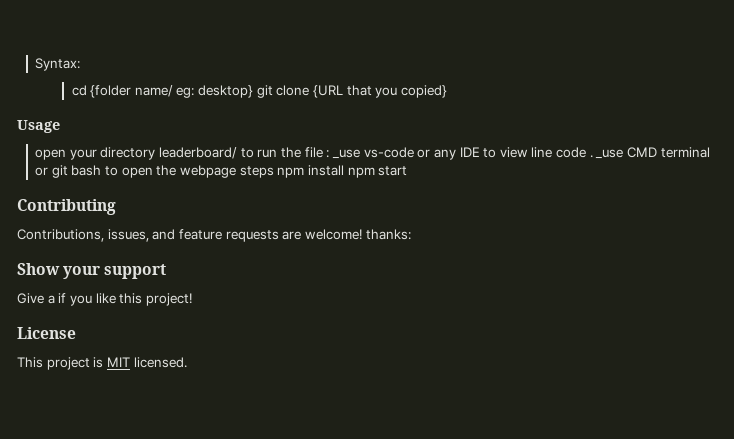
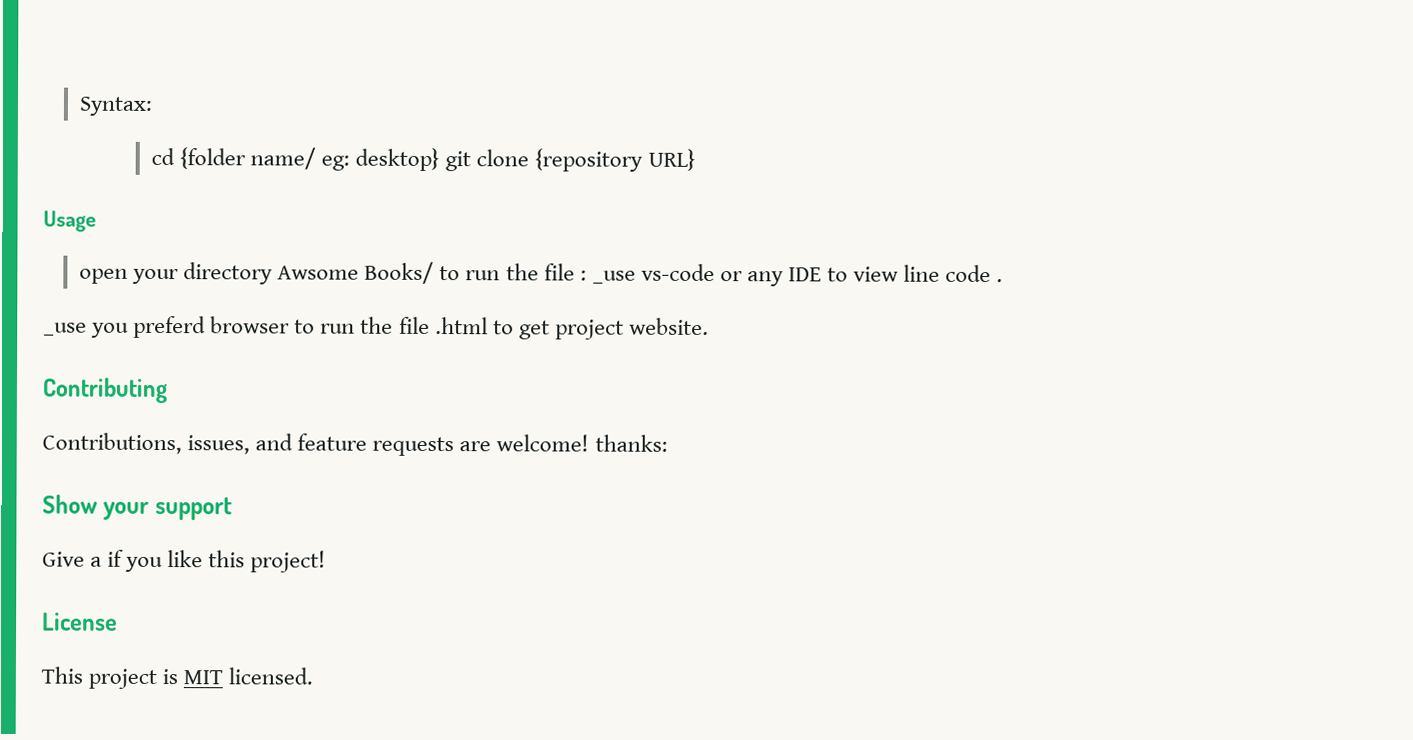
[313,85,447,98] {URL that you copied} -> [534,148,696,172] {repository URL}
[159,147,238,159] leaderboard/ -> [277,261,435,285] Awsome Books/
[595,147,710,159] [35,165,408,178] _use CMD terminal or git bash to open the webpage steps npm install npm start -> [43,315,709,340] // _use you preferd browser to run the file .html to get project website.

